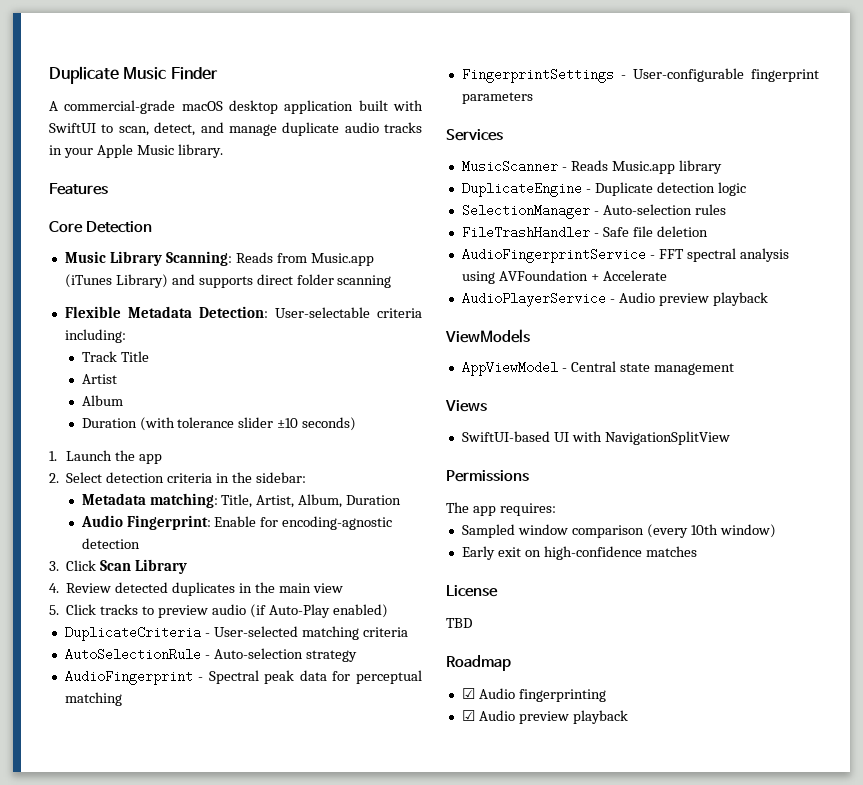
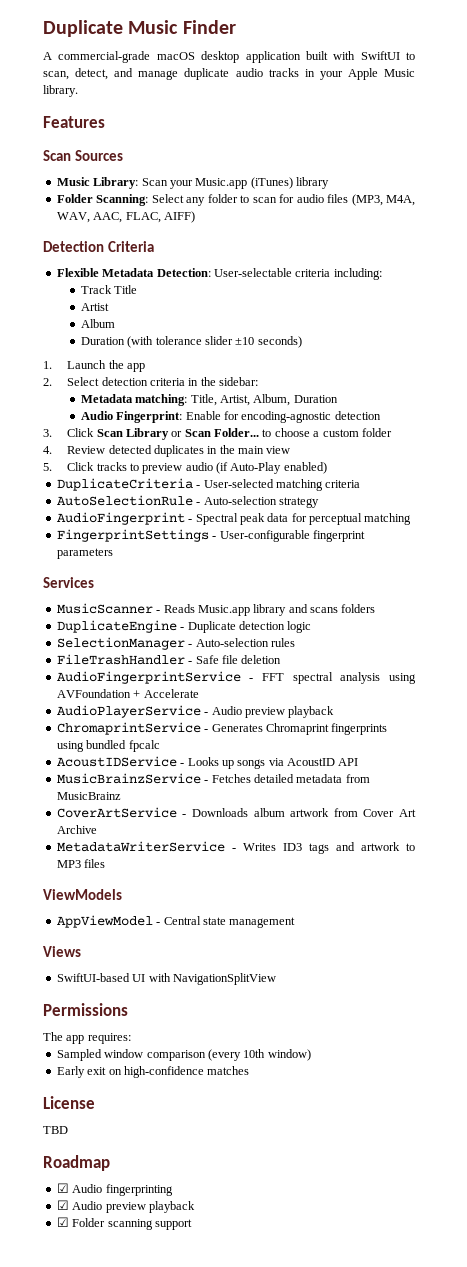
[49,221,152,233] [64,251,374,266] [64,274,392,288] Core Detection // Music Library Scanning: Reads from Music.app (iTunes Library) and supports direct folder scanning -> [43,150,123,161] [56,177,329,189] [56,194,415,206] [56,211,195,223] [43,241,154,252] Scan Sources // Music Library: Scan your Music.app (iTunes) library // Folder Scanning: Select any folder to scan for audio files (MP3, M4A, WAV, AAC, FLAC, AIFF) // Detection Criteria
(188, 566) none -> [171,428,392,437] or Scan Folder... to choose a custom folder
(722, 167) none -> [288,604,376,613] and scans folders
(768, 299) none -> [56,722,388,735] [56,740,160,752] [56,756,359,769] [56,773,370,784] [56,792,121,800] [56,807,416,818] [56,825,97,834] [56,841,415,854] [56,859,106,868] // ChromaprintService - Generates Chromaprint fingerprints using bundled fpcalc // AcoustIDService - Looks up songs via AcoustID API // MusicBrainzService - Fetches detailed metadata from MusicBrainz // CoverArtService - Downloads album artwork from Cover Art Archive // MetadataWriterService - Writes ID3 tags and artwork to MP3 files
(628, 717) none -> [56,1217,192,1230] // ☑ Folder scanning support

